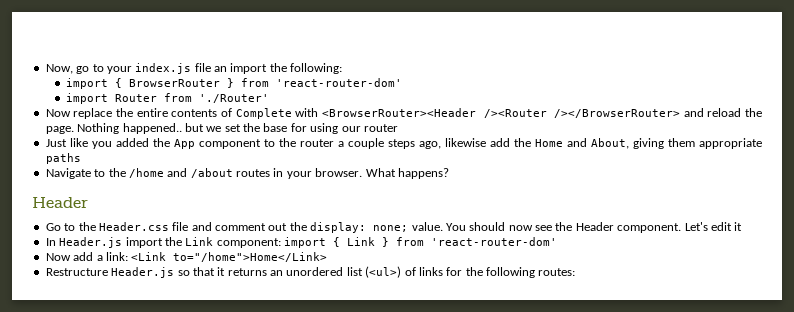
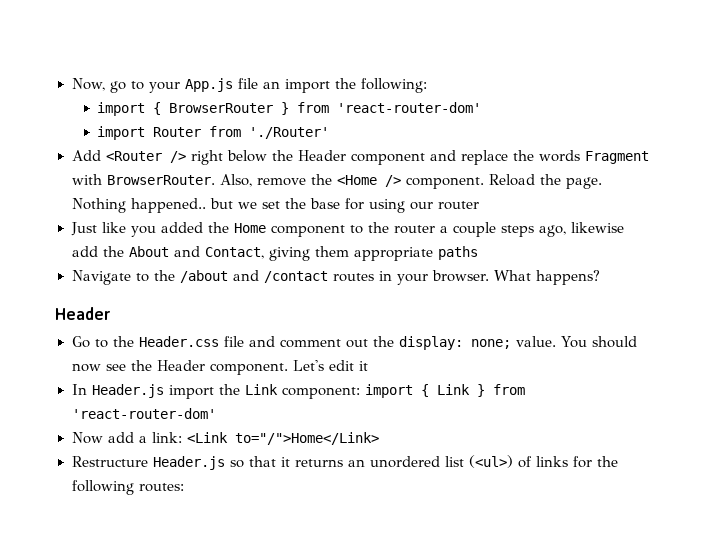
[135,63,192,74] index.js -> [185,78,234,92] App.js
[45,108,742,119] Now replace the entire contents of Complete with <BrowserRouter><Header /><Router /></BrowserRouter> and reload -> [71,150,649,165] [71,174,535,189] Add <Router /> right below the Header component and replace the words Fragment with BrowserRouter. Also, remove the <Home /> component. Reload
[173,139,195,149] App -> [233,223,266,233] Home
[534,138,629,149] Home and About, -> [128,246,264,259] About and Contact,
[128,168,233,178] /home and /about -> [179,270,328,283] /about and /contact
[173,252,328,262] to="/home">Home</Link> -> [234,432,379,445] to="/">Home</Link>

